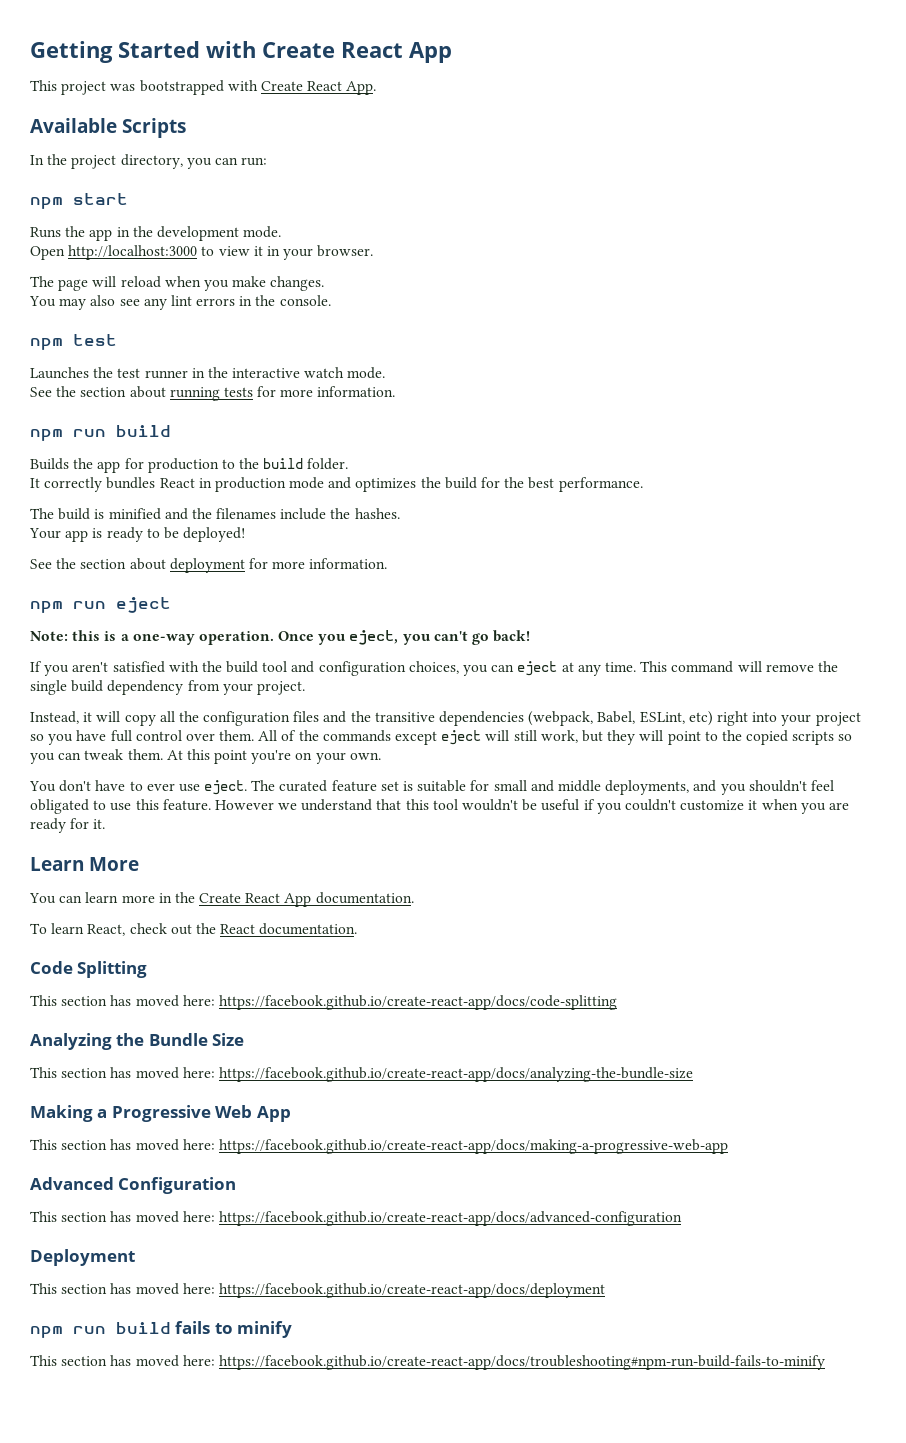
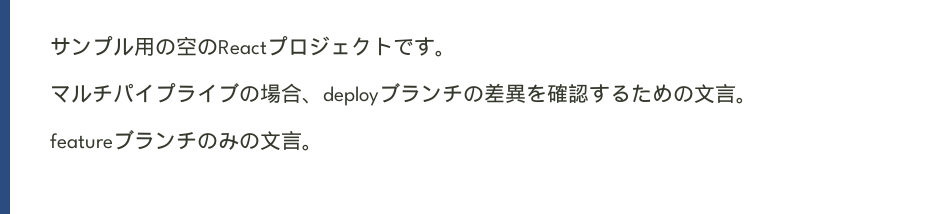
[30,41,452,63] [30,80,377,95] [30,118,187,138] [30,154,268,169] [30,193,128,209] [30,226,282,241] [30,245,374,260] [30,276,325,291] [29,295,331,310] [30,334,117,350] [30,367,386,379] [30,386,396,401] [30,425,171,441] [30,458,349,473] [30,477,643,492] [30,508,400,520] [29,527,246,542] [30,558,388,573] [30,597,171,613] [30,630,531,645] [30,661,838,676] [30,680,305,695] [30,711,861,726] [30,730,853,745] [30,749,381,764] [29,780,834,795] [30,799,849,814] [30,818,106,833] [30,857,140,871] [29,892,414,907] [30,923,358,936] [30,961,148,978] [30,995,617,1010] [30,1033,245,1050] [30,1067,693,1082] [30,1105,291,1122] [30,1139,728,1154] [30,1177,237,1194] [30,1211,682,1226] [30,1249,135,1266] [30,1283,605,1298] [30,1321,293,1338] [30,1355,825,1370] Getting Started with Create React App // This project was bootstrapped with Create React App. // Available Scripts // In the project directory, you can run: // npm start // Runs the app in the development mode. // Open http://localhost:3000 to view it in your browser. // The page will reload when you make changes. // You may also see any lint errors in the console. // npm test // Launches the test runner in the interactive watch mode. // See the section about running tests for more information. // npm run build // Builds the app for production to the build folder. // It correctly bundles React in production mode and optimizes the build for the best performance. // The build is minified and the filenames include the hashes. // Your app is ready to be deployed! // See the section about deployment for more information. // npm run eject // Note: this is a one-way operation. Once you eject, you can't go back! // If you aren't satisfied with the build tool and configuration choices, you can eject at any time. This command will remove the single build dependency from your project. // Instead, it will copy all the configuration files and the transitive dependencies (webpack, Babel, ESLint, etc) right into your project so you have full control over them. All of the commands except eject will still work, but they will point to the copied scripts so you can tweak them. At this point you're on your own. // You don't have to ever use eject. The curated feature set is suitable for small and middle deployments, and you shouldn't feel obligated to use this feature. However we understand that this tool wouldn't be useful if you couldn't customize it when you are ready for it. // Learn More // You can learn more in the Create React App documentation. // To learn React, check out the React documentation. // Code Splitting // This section has moved here: https://facebook.github.io/create-react-app/docs/code-splitting // Analyzing the Bundle Size // This section has moved here: https://facebook.github.io/create-react-app/docs/analyzing-the-bundle-size // Making a Progressive Web App // This section has moved here: https://facebook.github.io/create-react-app/docs/making-a-progressive-web-app // Advanced Configuration // This section has moved here: https://facebook.github.io/create-react-app/docs/advanced-configuration // Deployment // This section has moved here: https://facebook.github.io/create-react-app/docs/deployment // npm run build fails to minify // This section has moved here: https://facebook.github.io/create-react-app/docs/troubleshooting#npm-run-build-fails-to-minify -> [50,36,456,57] [50,83,757,106] [50,130,323,151] サンプル用の空のReactプロジェクトです。 // マルチパイプライブの場合、deployブランチの差異を確認するための文言。 // featureブランチのみの文言。

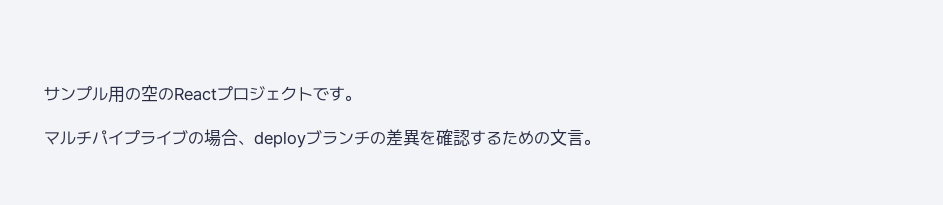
[50,130,323,151] // featureブランチのみの文言。 -> (600, 142) none

